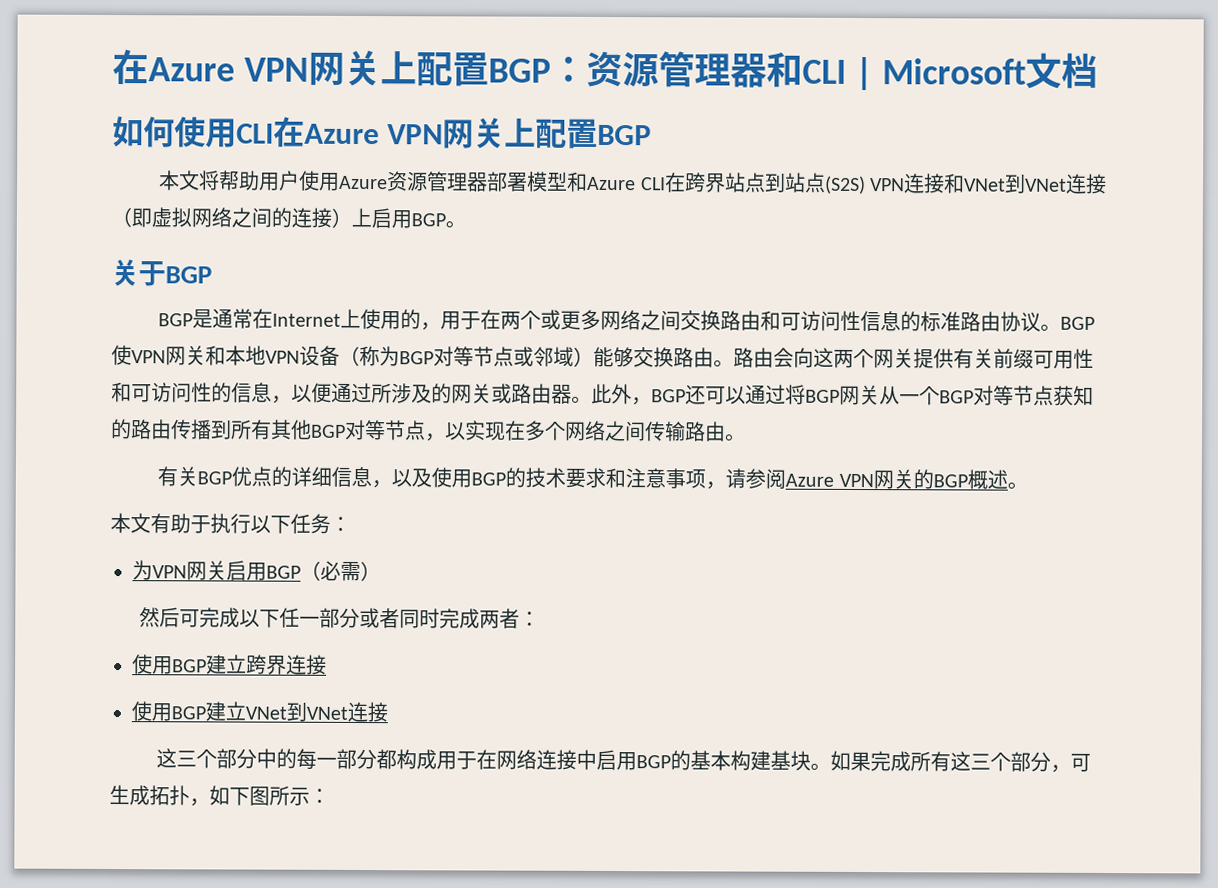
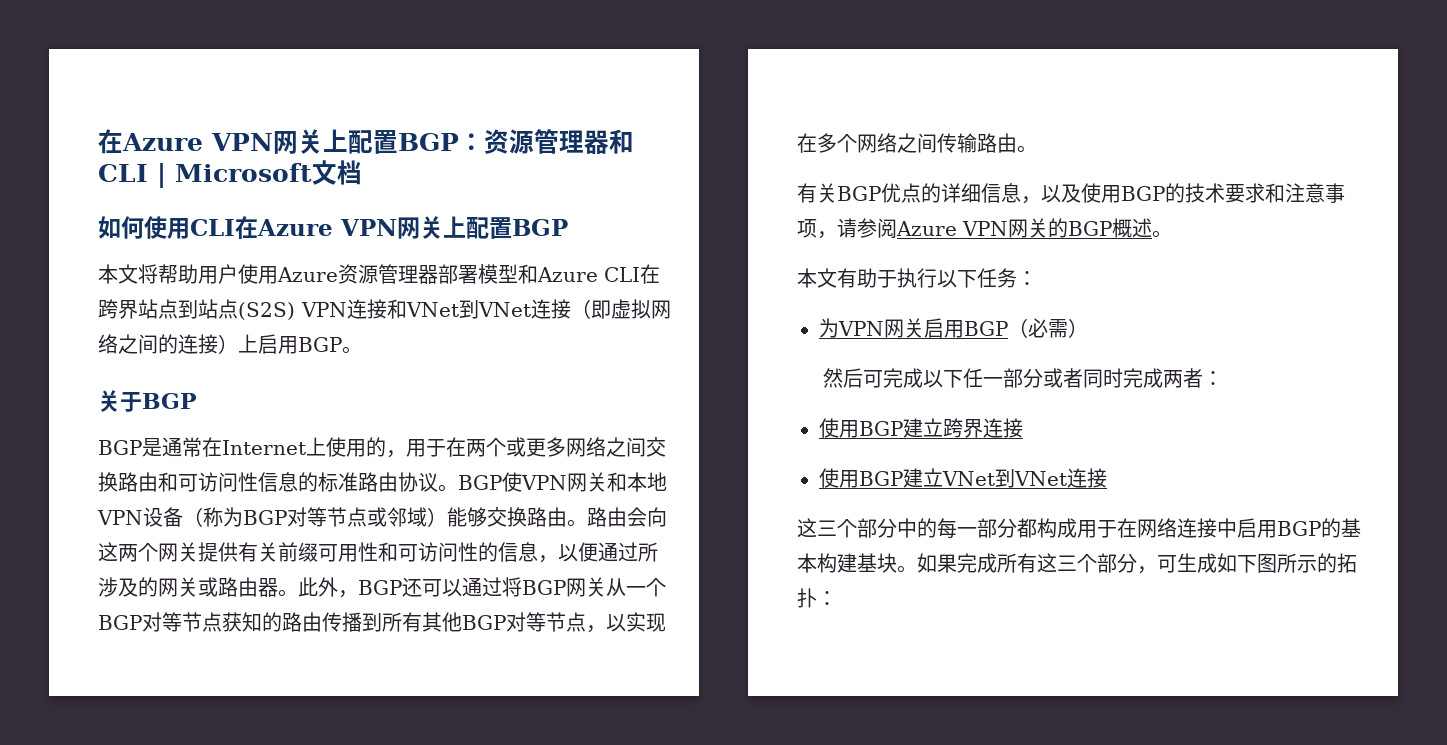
[149,785,210,807] 拓扑， -> (1217, 563) none
(310, 796) none -> [1317,553,1357,573] [797,588,817,608] 的拓扑

